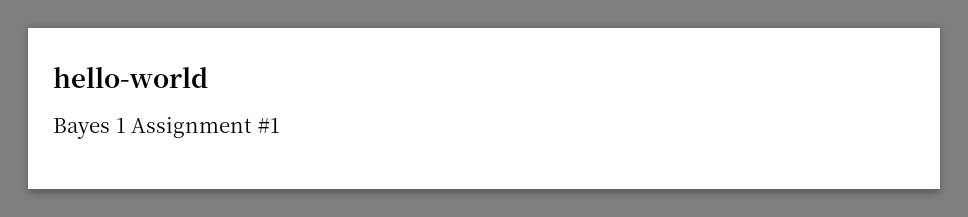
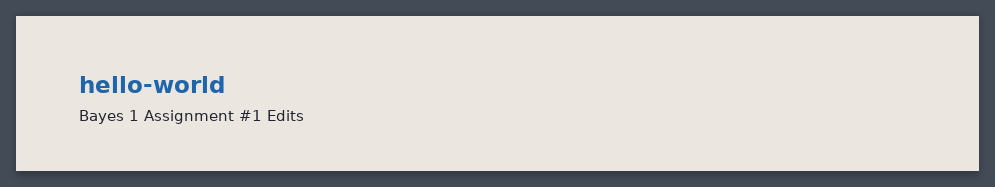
(280, 125) none -> [267,110,304,121] Edits

